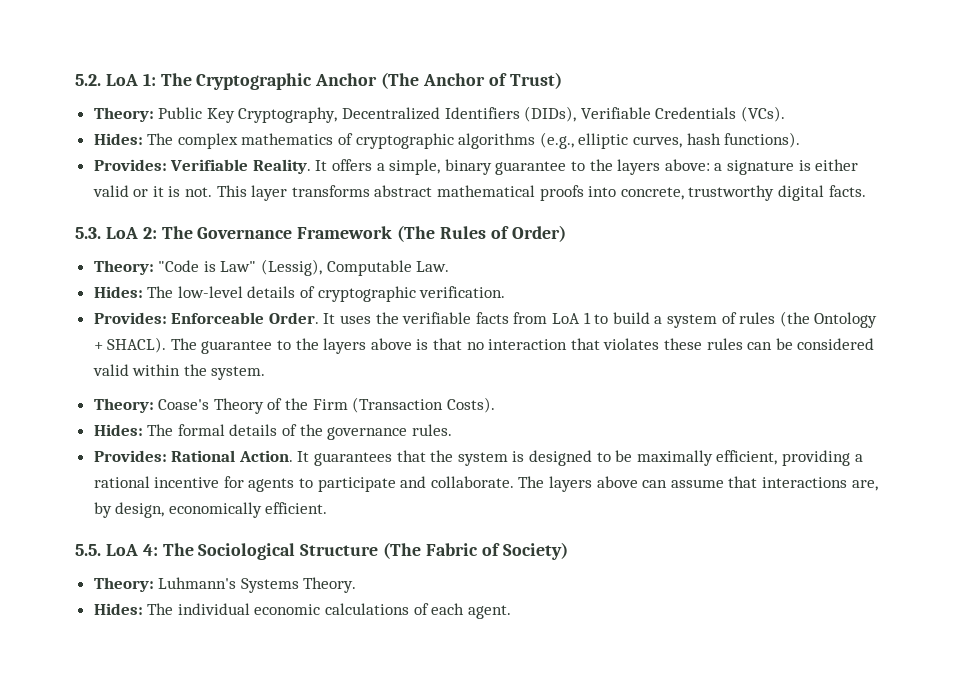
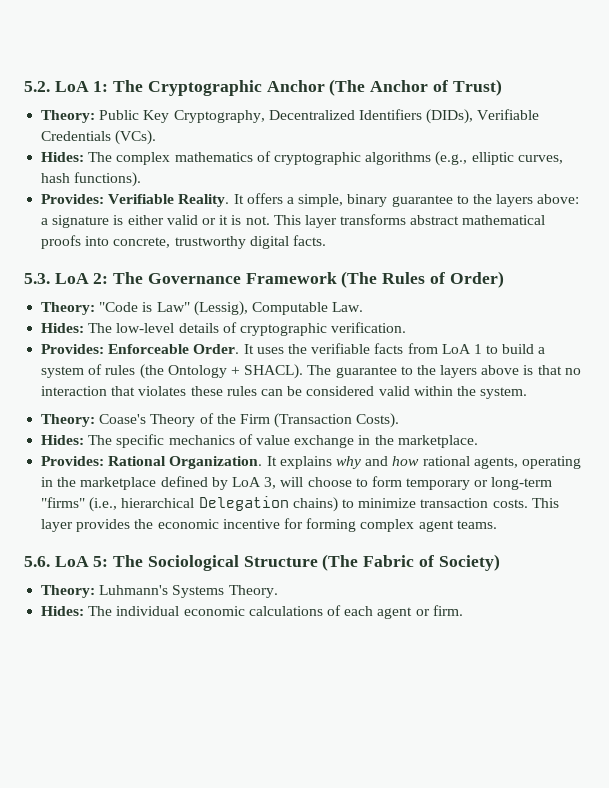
[177,424,452,440] [93,450,863,466] [93,476,878,492] [93,502,328,518] [75,544,158,556] formal details of the governance rules. // Provides: Rational Action. It guarantees that the system is designed to be maximally efficient, providing a rational incentive for agents to participate and collaborate. The layers above can assume that interactions are, by design, economically efficient. // 5.5. LoA 4: -> [116,434,478,448] [41,456,581,469] [41,476,553,490] [41,496,559,512] [41,518,497,532] [24,556,109,567] specific mechanics of value exchange in the marketplace. // Provides: Rational Organization. It explains why and how rational agents, operating in the marketplace defined by LoA 3, will choose to form temporary or long-term "firms" (i.e., hierarchical Delegation chains) to minimize transaction costs. This layer provides the economic incentive for forming complex agent teams. // 5.6. LoA 5:
[467,605,511,619] agent. -> [377,605,463,619] agent or firm.

